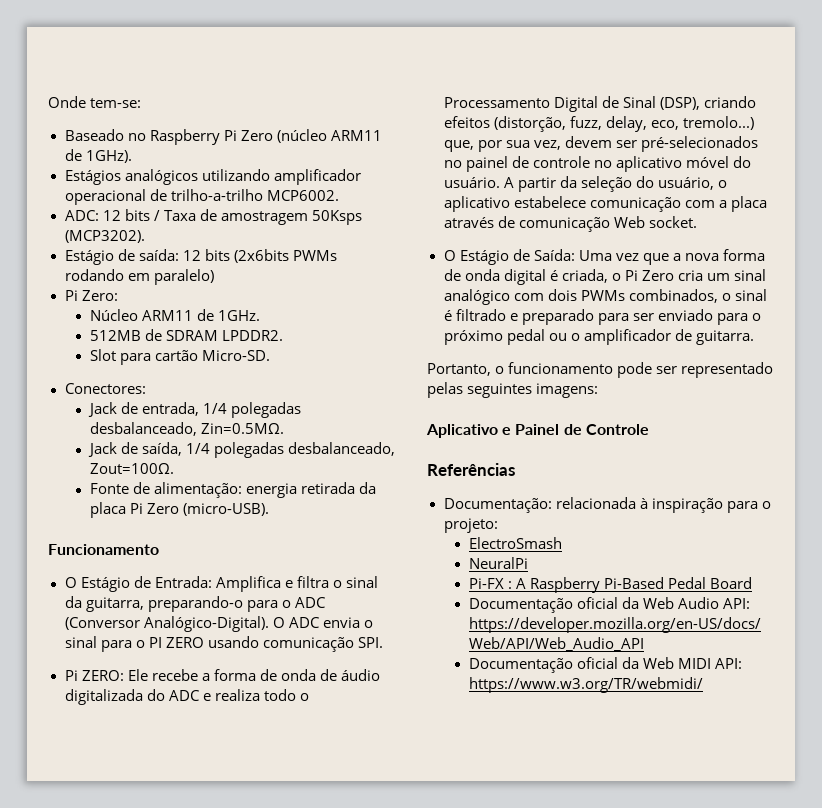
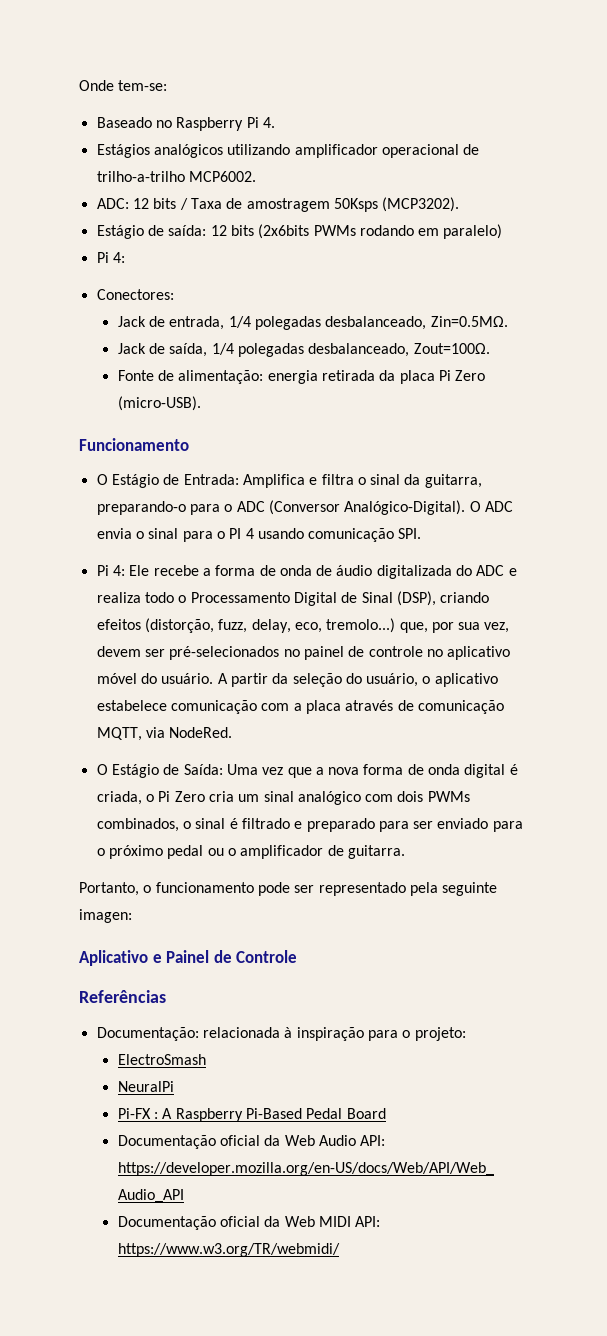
[240,129,382,143] [64,149,132,163] Zero (núcleo ARM11 de 1GHz). -> [262,117,275,128] 4.
[81,290,118,301] [89,309,260,321] [89,329,283,341] [89,349,270,365] Zero: // Núcleo ARM11 de 1GHz. // 512MB de SDRAM LPDDR2. // Slot para cartão Micro-SD. -> [112,252,125,263] 4:
[165,637,204,648] ZERO -> [245,528,254,539] 4
[81,670,124,681] ZERO: -> [112,565,125,576] 4:
[613,216,697,228] Web socket. -> [96,727,233,741] MQTT, via NodeRed.
[427,382,599,398] pelas seguintes imagens: -> [409,882,498,896] [79,909,132,923] pela seguinte imagen:

